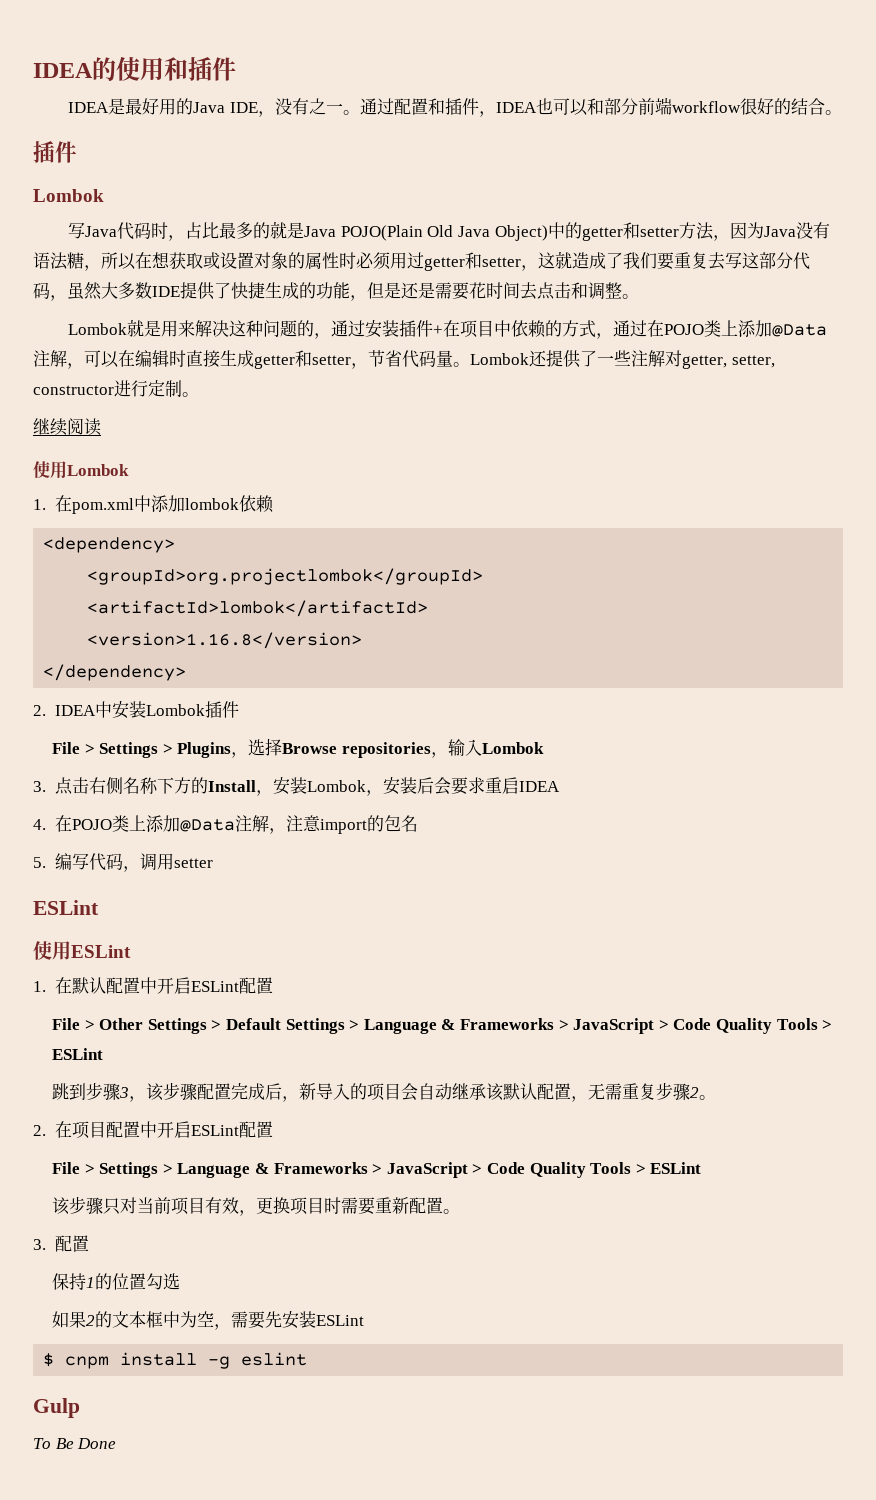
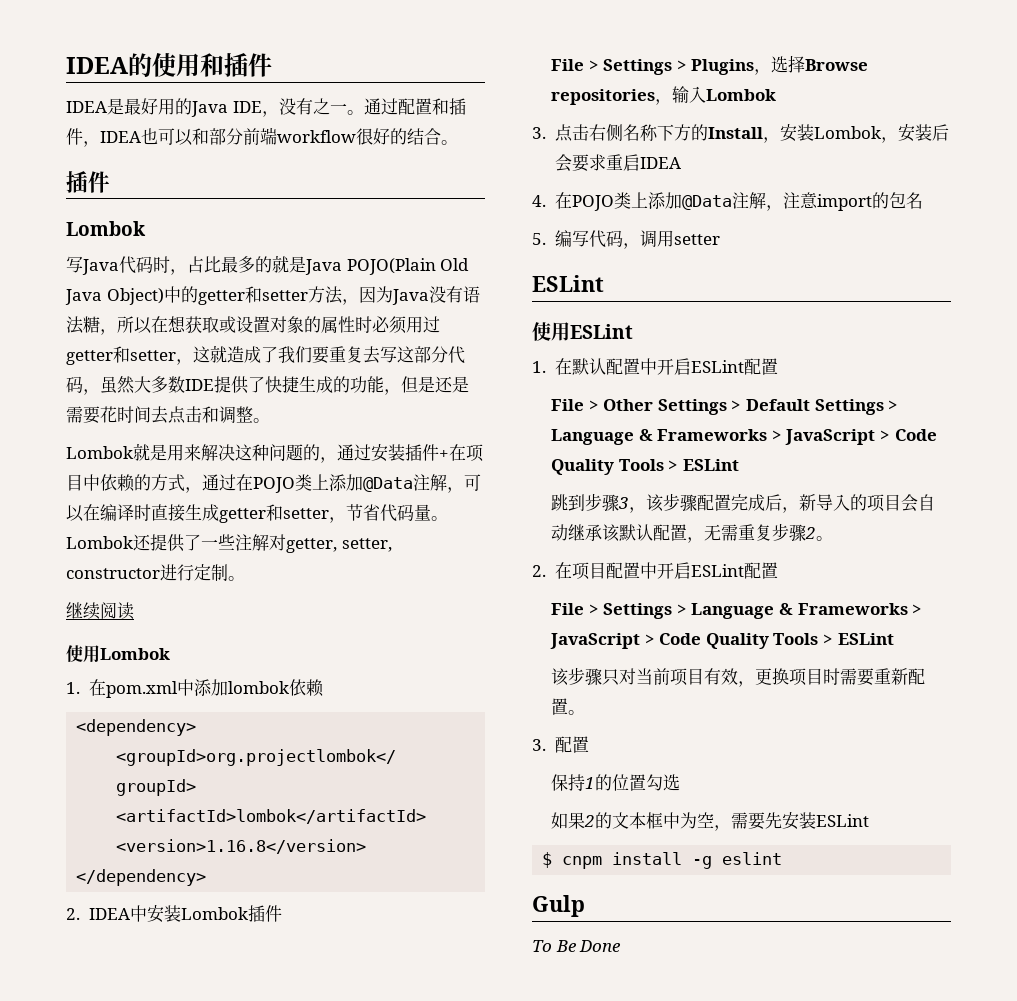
[152,350,169,367] 辑 -> [117,504,134,521] 译

